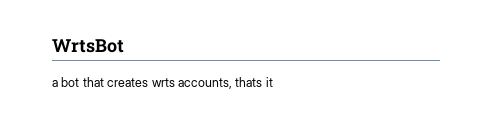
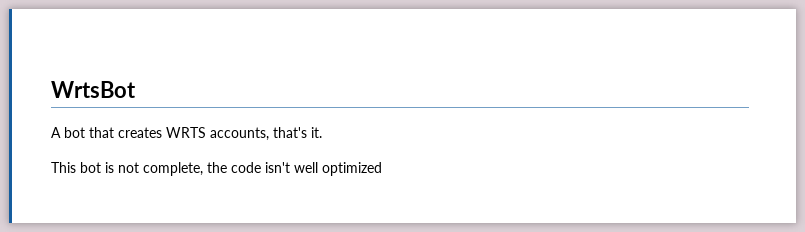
[52,80,58,87] a -> [51,127,61,138] A
[151,77,273,89] wrts accounts, thats it -> [166,127,322,141] [51,162,382,176] WRTS accounts, that's it. // This bot is not complete, the code isn't well optimized

